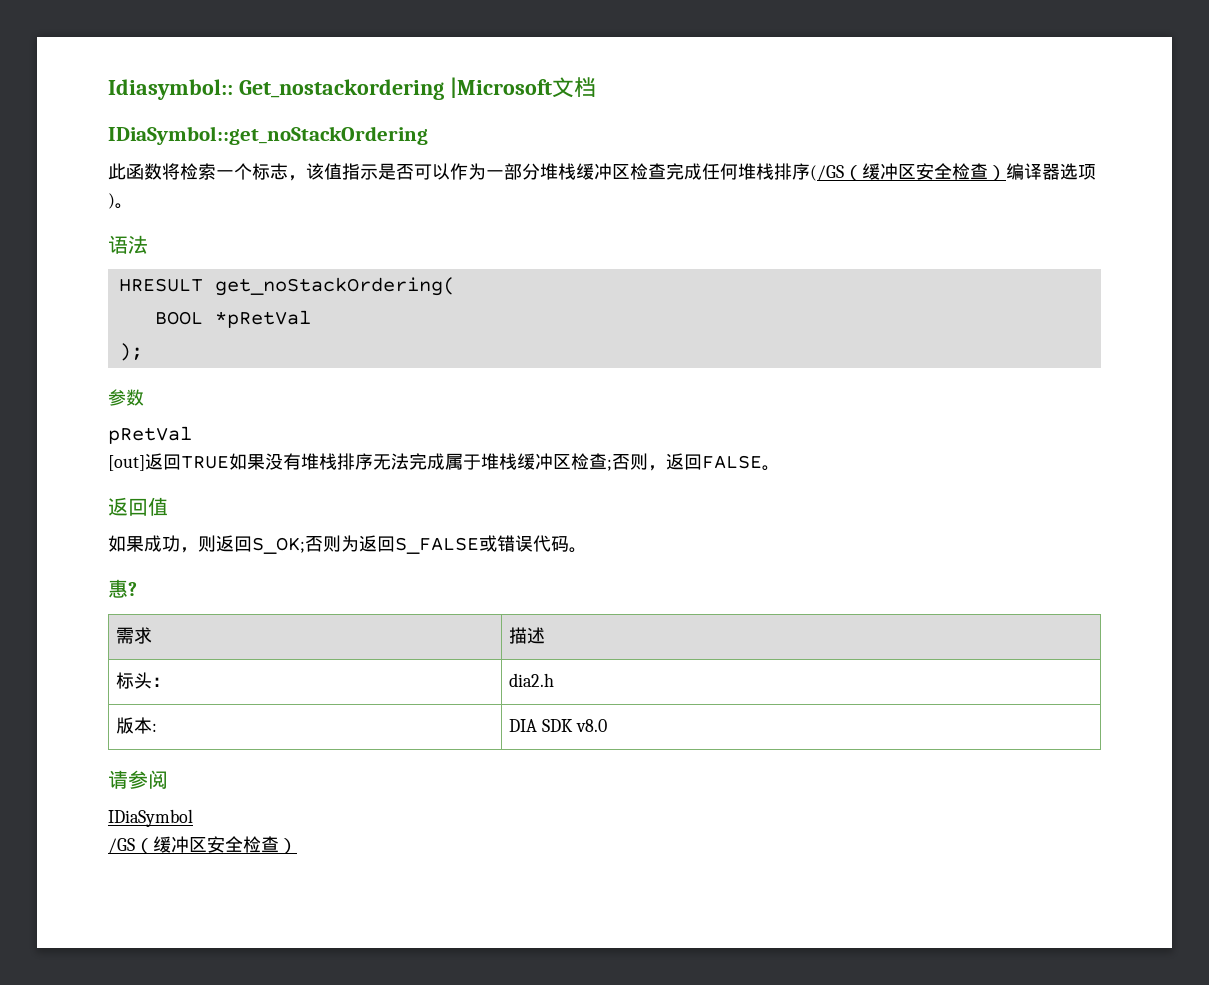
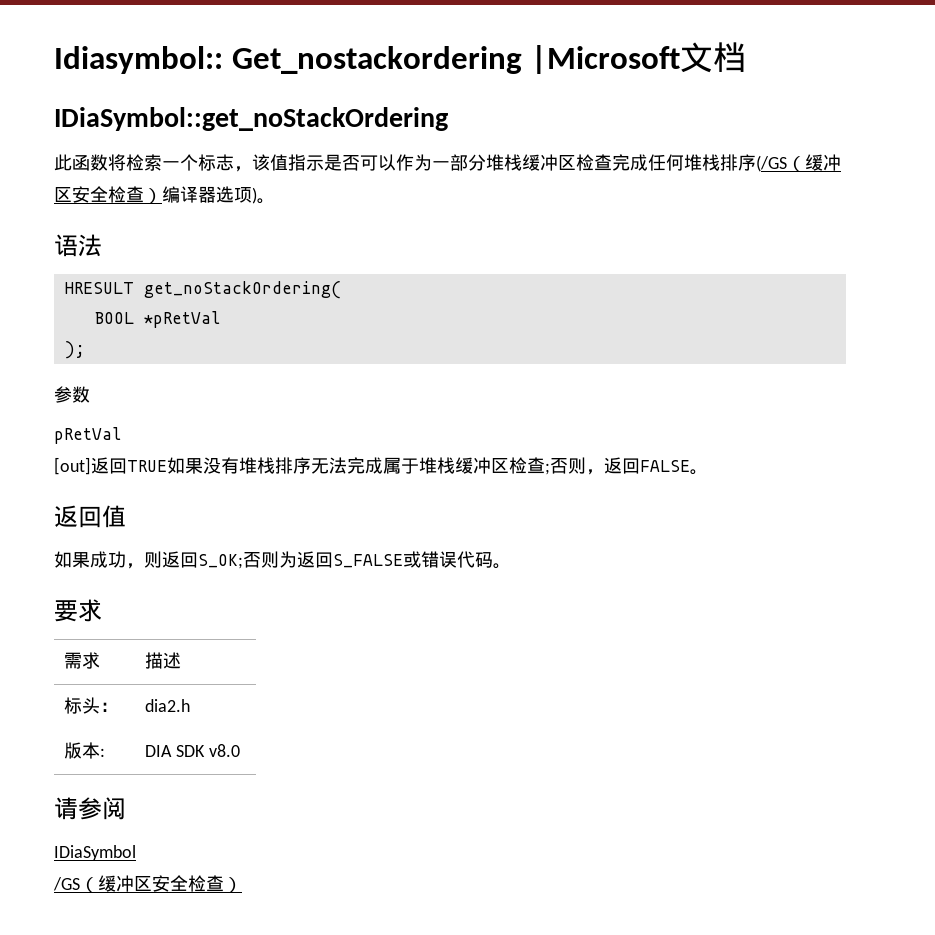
[108,579,137,598] 惠? -> [54,599,102,622] 要求

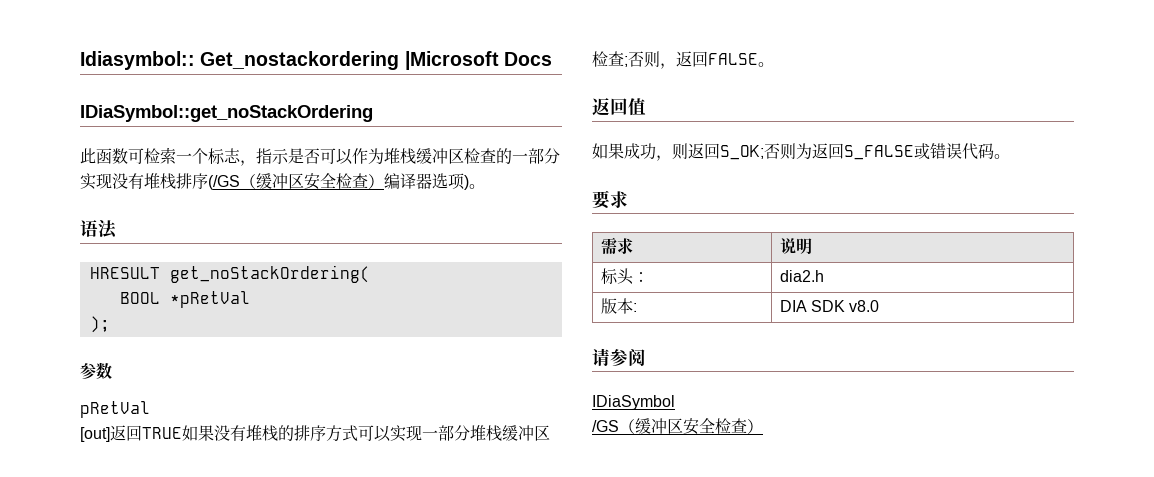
[679,42,746,73] 文档 -> [503,52,552,66] Docs
[108,154,126,171] 将 -> [128,148,144,164] 可
[252,154,288,171] 该值 -> (256, 163) none
[432,154,684,171] 一部分堆栈缓冲区检查完成任何 -> [384,148,560,164] [80,173,144,190] 堆栈缓冲区检查的一部分实现没有
[275,457,419,474] 排序无法完成属于 -> [278,425,470,442] 的排序方式可以实现一部分
[145,652,182,669] 描述 -> [779,238,812,254] 说明

